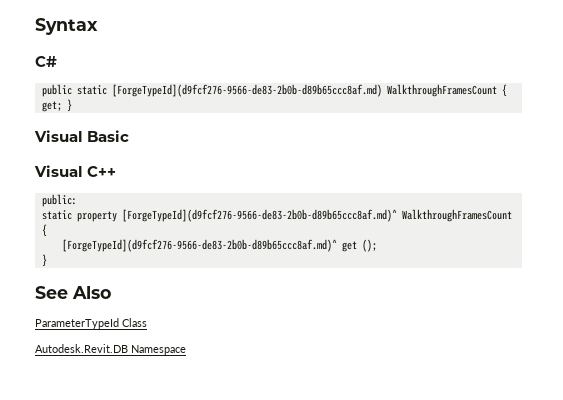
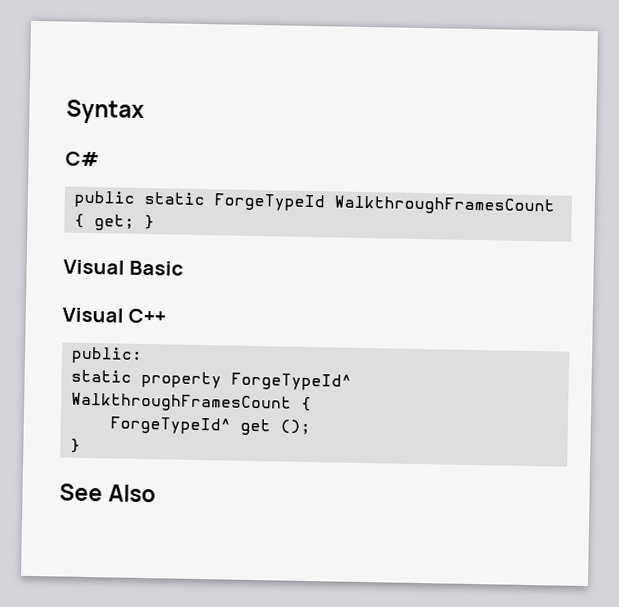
[111,84,382,97] [ForgeTypeId](d9fcf276-9566-de83-2b0b-d89b65ccc8af.md) -> [213,193,325,212] ForgeTypeId
[121,209,397,222] [ForgeTypeId](d9fcf276-9566-de83-2b0b-d89b65ccc8af.md)^ -> [230,372,352,391] ForgeTypeId^
[61,239,337,252] [ForgeTypeId](d9fcf276-9566-de83-2b0b-d89b65ccc8af.md)^ -> [109,416,231,435] ForgeTypeId^
[35,318,147,329] [35,344,186,355] // ParameterTypeId Class // Autodesk.Revit.DB Namespace -> (157, 493) none

